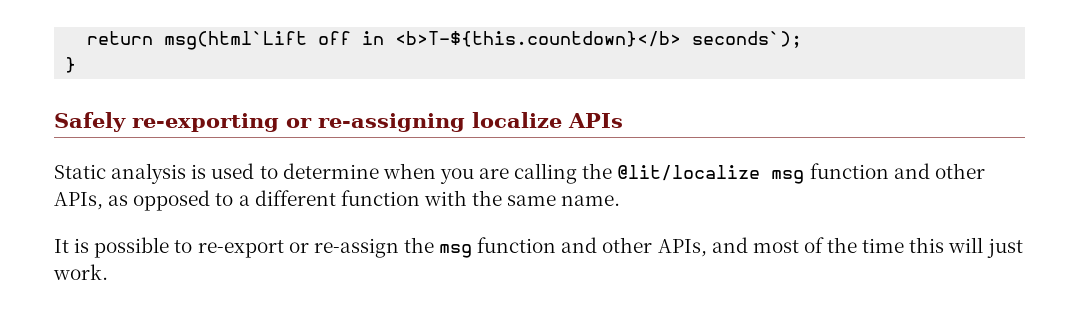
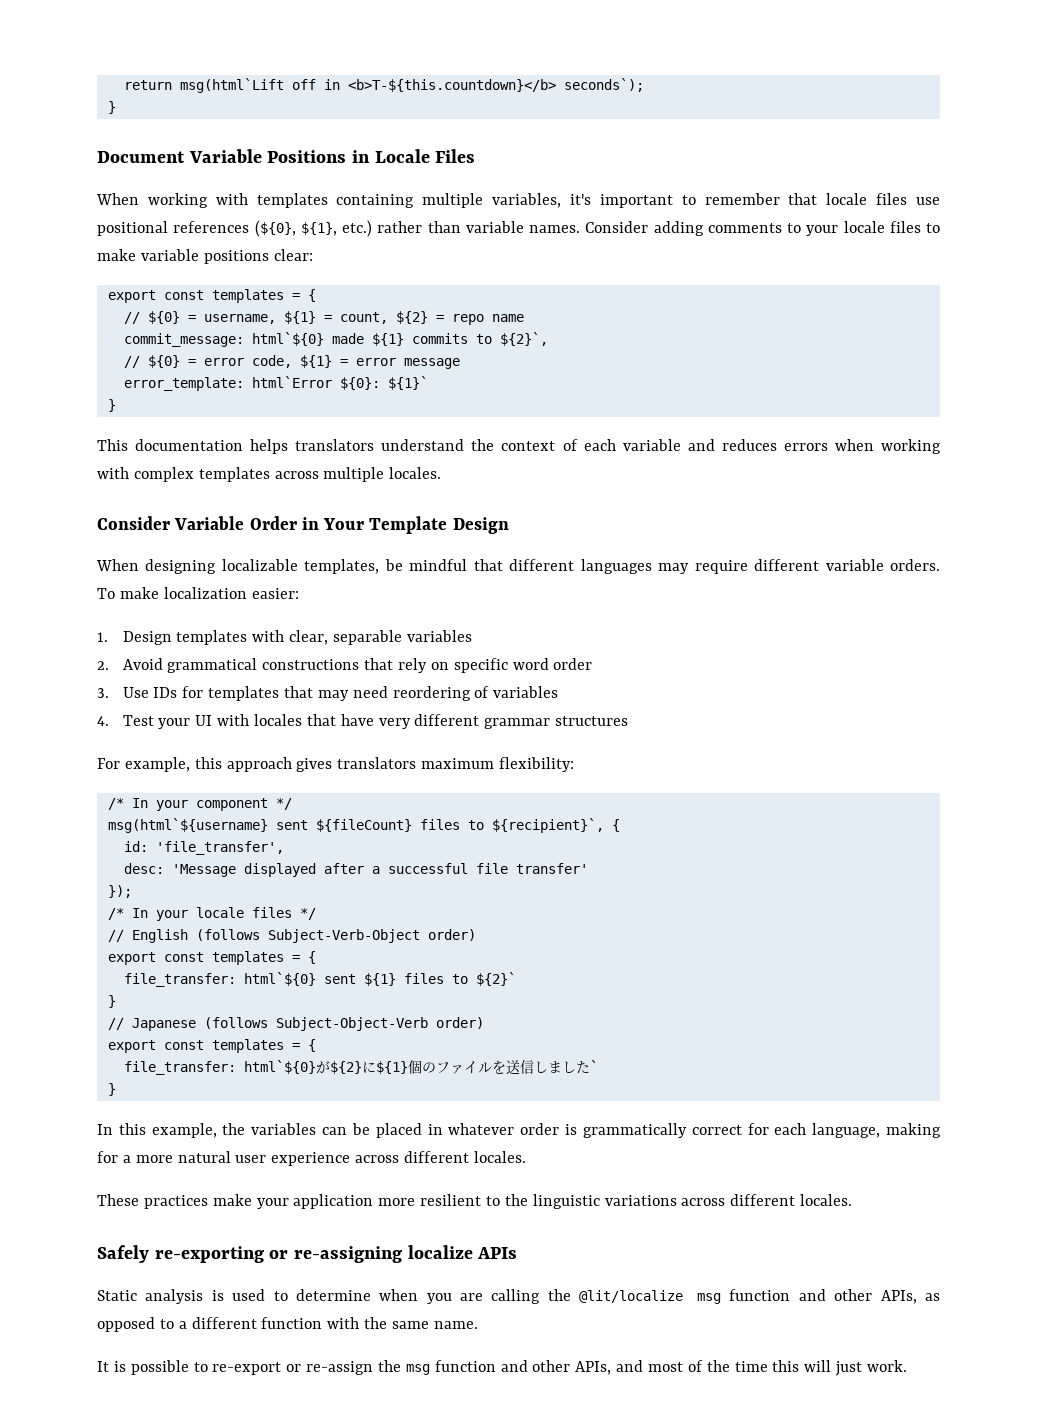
(77, 65) none -> [97,149,476,163] [96,193,941,208] [97,220,940,237] [97,249,313,264] [107,289,316,303] [123,311,524,325] [123,332,548,347] [123,355,460,369] [123,376,428,391] [107,399,116,412] [97,439,941,454] [97,467,442,482] [97,516,509,534] [96,559,940,574] [97,587,299,599] [97,630,472,645] [97,658,593,673] [97,686,559,701] [97,714,629,729] [97,757,575,772] [107,798,292,811] [107,818,620,833] [123,841,284,855] [123,863,588,877] [107,885,132,898] [107,907,316,921] [107,929,476,943] [107,951,316,965] [123,972,516,987] [107,995,116,1008] [107,1017,484,1031] [107,1039,316,1053] [123,1060,598,1075] [107,1083,116,1096] [97,1123,942,1138] [97,1151,526,1166] [97,1194,853,1209] // Document Variable Positions in Locale Files // When working with templates containing multiple variables, it's important to remember that locale files use positional references (${0}, ${1}, etc.) rather than variable names. Consider adding comments to your locale files to make variable positions clear: // export const templates = { // // ${0} = username, ${1} = count, ${2} = repo name // commit_message: html`${0} made ${1} commits to ${2}`, // // ${0} = error code, ${1} = error message // error_template: html`Error ${0}: ${1}` // } // This documentation helps translators understand the context of each variable and reduces errors when working with complex templates across multiple locales. // Consider Variable Order in Your Template Design // When designing localizable templates, be mindful that different languages may require different variable orders. To make localization easier: // 1. Design templates with clear, separable variables // 2. Avoid grammatical constructions that rely on specific word order // 3. Use IDs for templates that may need reordering of variables // 4. Test your UI with locales that have very different grammar structures // For example, this approach gives translators maximum flexibility: // /* In your component */ // msg(html`${username} sent ${fileCount} files to ${recipient}`, { // id: 'file_transfer', // desc: 'Message displayed after a successful file transfer' // }); // /* In your locale files */ // // English (follows Subject-Verb-Object order) // export const templates = { // file_transfer: html`${0} sent ${1} files to ${2}` // } // // Japanese (follows Subject-Object-Verb order) // export const templates = { // file_transfer: html`${0}が${2}に${1}個のファイルを送信しました` // } // In this example, the variables can be placed in whatever order is grammatically correct for each language, making for a more natural user experience across different locales. // These practices make your application more resilient to the linguistic variations across different locales.

